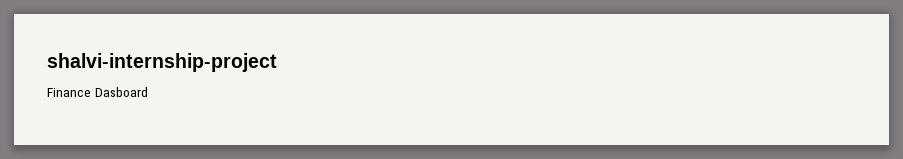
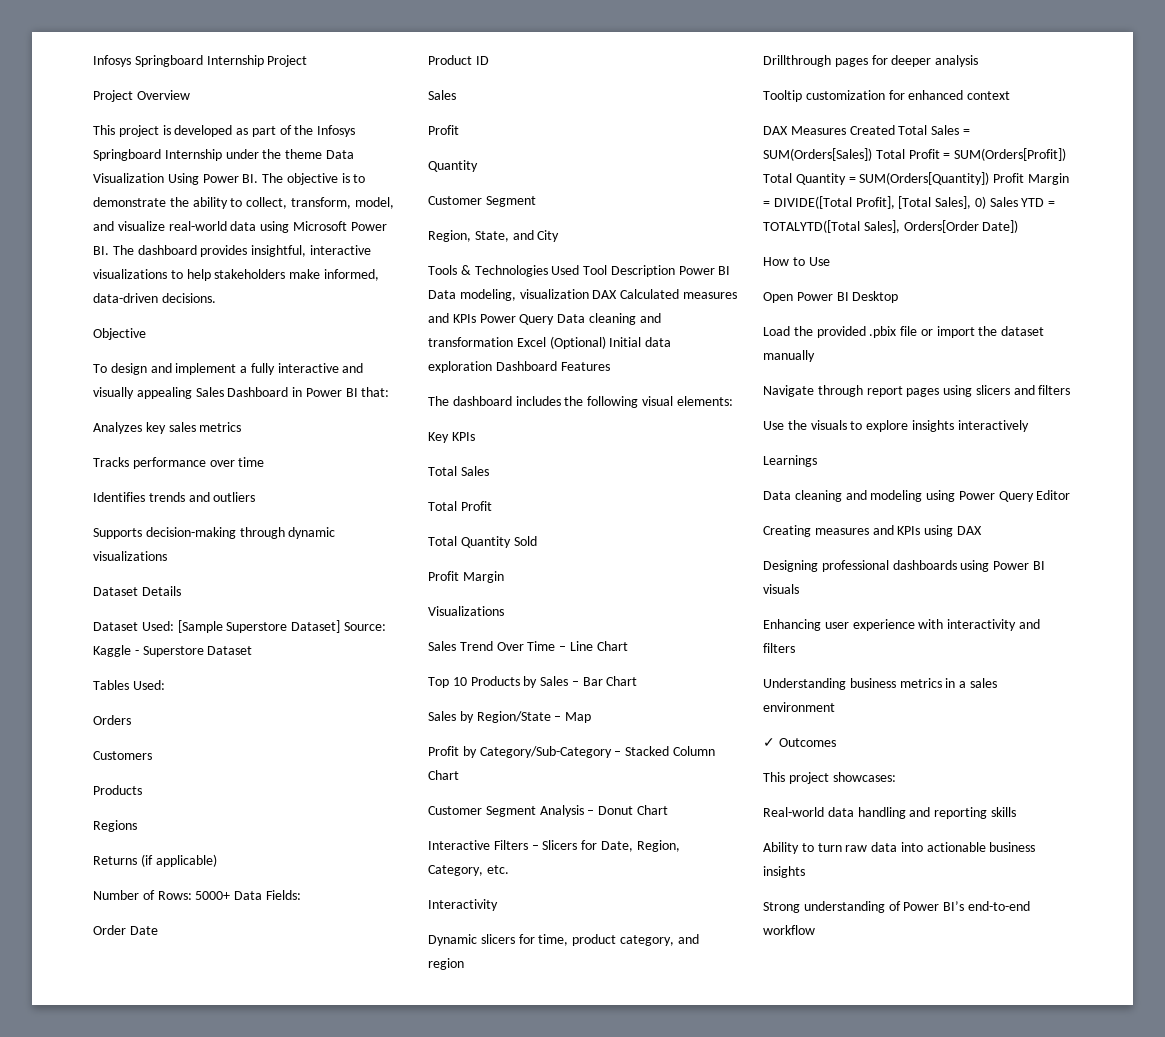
[47,53,277,72] [47,87,148,97] shalvi-internship-project // Finance Dasboard -> [93,55,308,67] [93,90,190,102] [93,125,356,137] [93,149,354,161] [93,173,366,185] [93,197,394,209] [93,221,387,233] [93,245,371,257] [93,269,379,281] [93,293,216,303] [93,328,146,340] [93,363,364,375] [93,387,390,399] [93,422,242,434] [93,457,265,469] [93,492,256,502] [93,527,336,539] [93,551,167,561] [93,586,181,596] [93,620,386,633] [93,645,253,657] [93,680,165,690] [93,715,131,725] [93,751,152,760] [93,785,142,795] [93,820,137,832] [93,854,217,867] [93,890,301,900] [93,925,158,935] [428,55,489,65] [428,90,456,100] [428,125,459,135] [428,160,478,172] [428,196,536,207] [428,230,560,242] [428,265,731,277] [428,289,737,301] [428,313,661,325] [428,336,672,349] [428,361,610,373] [428,396,733,408] [428,432,475,443] [428,466,489,476] [428,501,492,511] [428,536,537,548] [428,571,504,583] [428,606,504,616] [428,641,628,651] [428,676,638,688] [428,711,592,723] [428,746,715,758] [428,770,459,780] [428,805,668,817] [428,840,680,852] [428,865,509,876] [428,899,498,911] [428,934,699,946] [428,958,464,970] [763,55,979,67] [763,90,1011,102] [763,125,970,135] [763,148,1067,161] [763,172,1069,185] [763,196,1056,209] [763,220,1019,233] [763,257,830,266] [763,291,899,303] [763,326,1045,338] [763,350,815,362] [763,385,1071,397] [763,420,1029,432] [763,455,817,467] [763,490,1071,502] [763,525,982,537] [763,560,1045,572] [763,584,799,594] [763,619,1040,631] [763,643,795,653] [763,678,997,690] [763,702,835,712] [763,738,836,747] [763,772,896,784] [763,807,1016,819] [763,842,1036,854] [763,866,805,878] [763,901,1030,913] [763,925,815,935] Infosys Springboard Internship Project // Project Overview // This project is developed as part of the Infosys Springboard Internship under the theme Data Visualization Using Power BI. The objective is to demonstrate the ability to collect, transform, model, and visualize real-world data using Microsoft Power BI. The dashboard provides insightful, interactive visualizations to help stakeholders make informed, data-driven decisions. // Objective // To design and implement a fully interactive and visually appealing Sales Dashboard in Power BI that: // Analyzes key sales metrics // Tracks performance over time // Identifies trends and outliers // Supports decision-making through dynamic visualizations // Dataset Details // Dataset Used: [Sample Superstore Dataset] Source: Kaggle - Superstore Dataset // Tables Used: // Orders // Customers // Products // Regions // Returns (if applicable) // Number of Rows: 5000+ Data Fields: // Order Date // Product ID // Sales // Profit // Quantity // Customer Segment // Region, State, and City // Tools & Technologies Used Tool Description Power BI Data modeling, visualization DAX Calculated measures and KPIs Power Query Data cleaning and transformation Excel (Optional) Initial data exploration Dashboard Features // The dashboard includes the following visual elements: // Key KPIs // Total Sales // Total Profit // Total Quantity Sold // Profit Margin // Visualizations // Sales Trend Over Time – Line Chart // Top 10 Products by Sales – Bar Chart // Sales by Region/State – Map // Profit by Category/Sub-Category – Stacked Column Chart // Customer Segment Analysis – Donut Chart // Interactive Filters – Slicers for Date, Region, Category, etc. // Interactivity // Dynamic slicers for time, product category, and region // Drillthrough pages for deeper analysis // Tooltip customization for enhanced context // DAX Measures Created Total Sales = SUM(Orders[Sales]) Total Profit = SUM(Orders[Profit]) Total Quantity = SUM(Orders[Quantity]) Profit Margin = DIVIDE([Total Profit], [Total Sales], 0) Sales YTD = TOTALYTD([Total Sales], Orders[Order Date]) // How to Use // Open Power BI Desktop // Load the provided .pbix file or import the dataset manually // Navigate through report pages using slicers and filters // Use the visuals to explore insights interactively // Learnings // Data cleaning and modeling using Power Query Editor // Creating measures and KPIs using DAX // Designing professional dashboards using Power BI visuals // Enhancing user experience with interactivity and filters // Understanding business metrics in a sales environment // ✓ Outcomes // This project showcases: // Real-world data handling and reporting skills // Ability to turn raw data into actionable business insights // Strong understanding of Power BI’s end-to-end workflow

